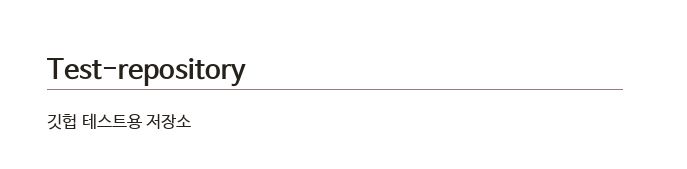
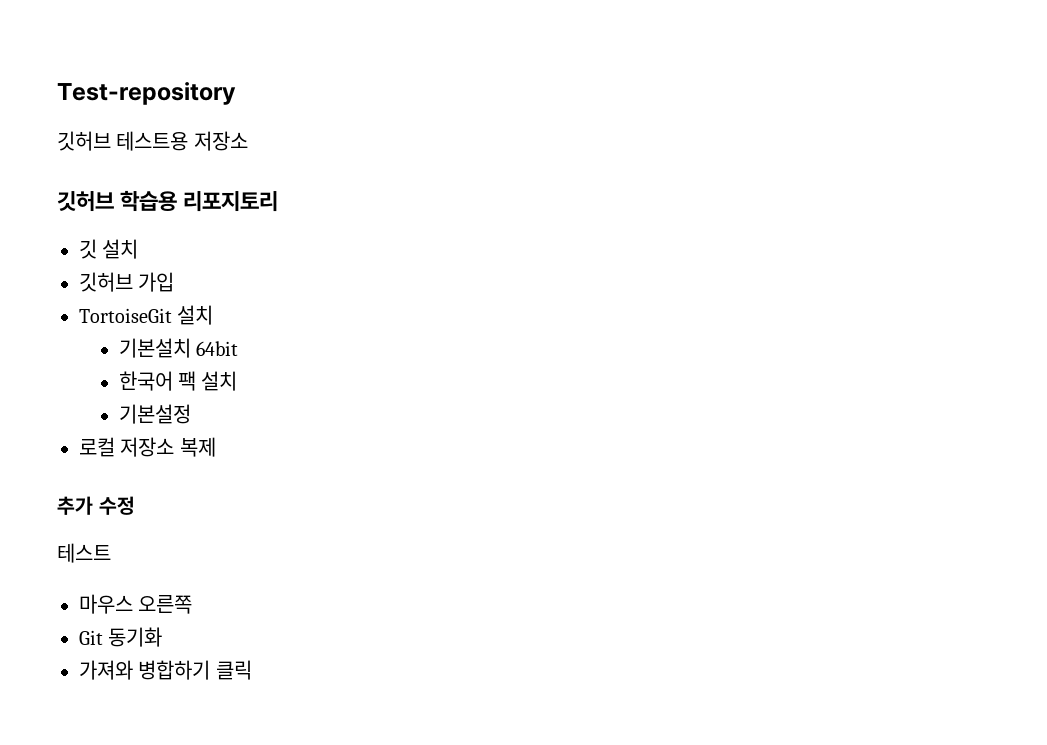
[47,114,77,130] 깃헙 -> [57,131,111,151] 깃허브
(192, 121) none -> [57,190,279,212] [79,239,139,259] [79,272,175,292] [79,305,214,325] [118,338,238,358] [118,371,238,391] [118,404,191,424] [79,437,216,457] [57,496,135,515] [57,543,111,563] [79,594,193,614] [79,627,163,647] [79,660,252,680] // 깃허브 학습용 리포지토리 // 깃 설치 // 깃허브 가입 // TortoiseGit 설치 // 기본설치 64bit // 한국어 팩 설치 // 기본설정 // 로컬 저장소 복제 // 추가 수정 // 테스트 // 마우스 오른쪽 // Git 동기화 // 가져와 병합하기 클릭

